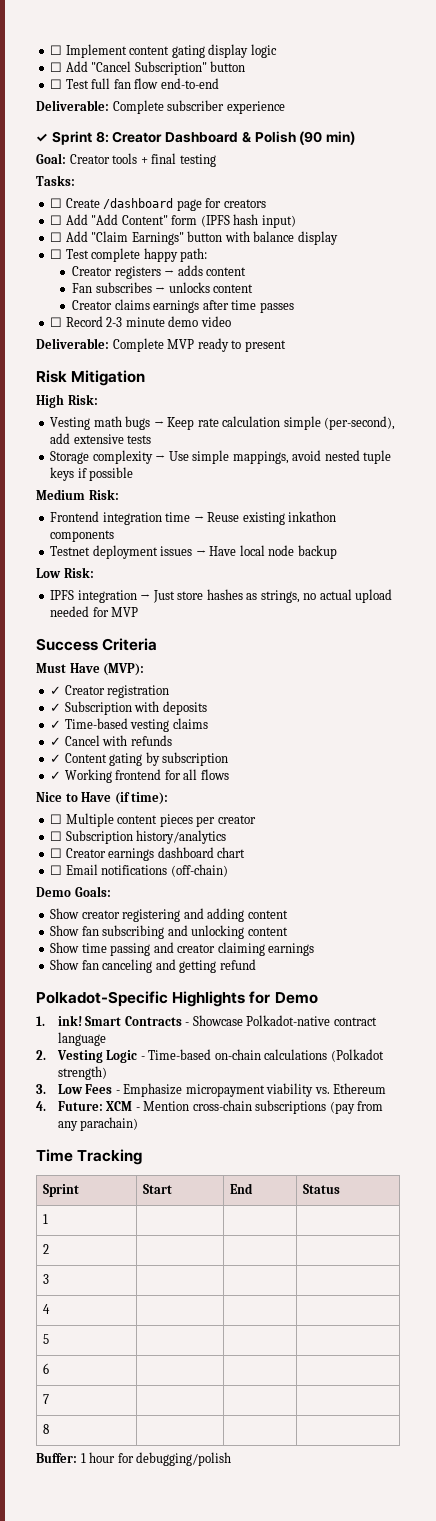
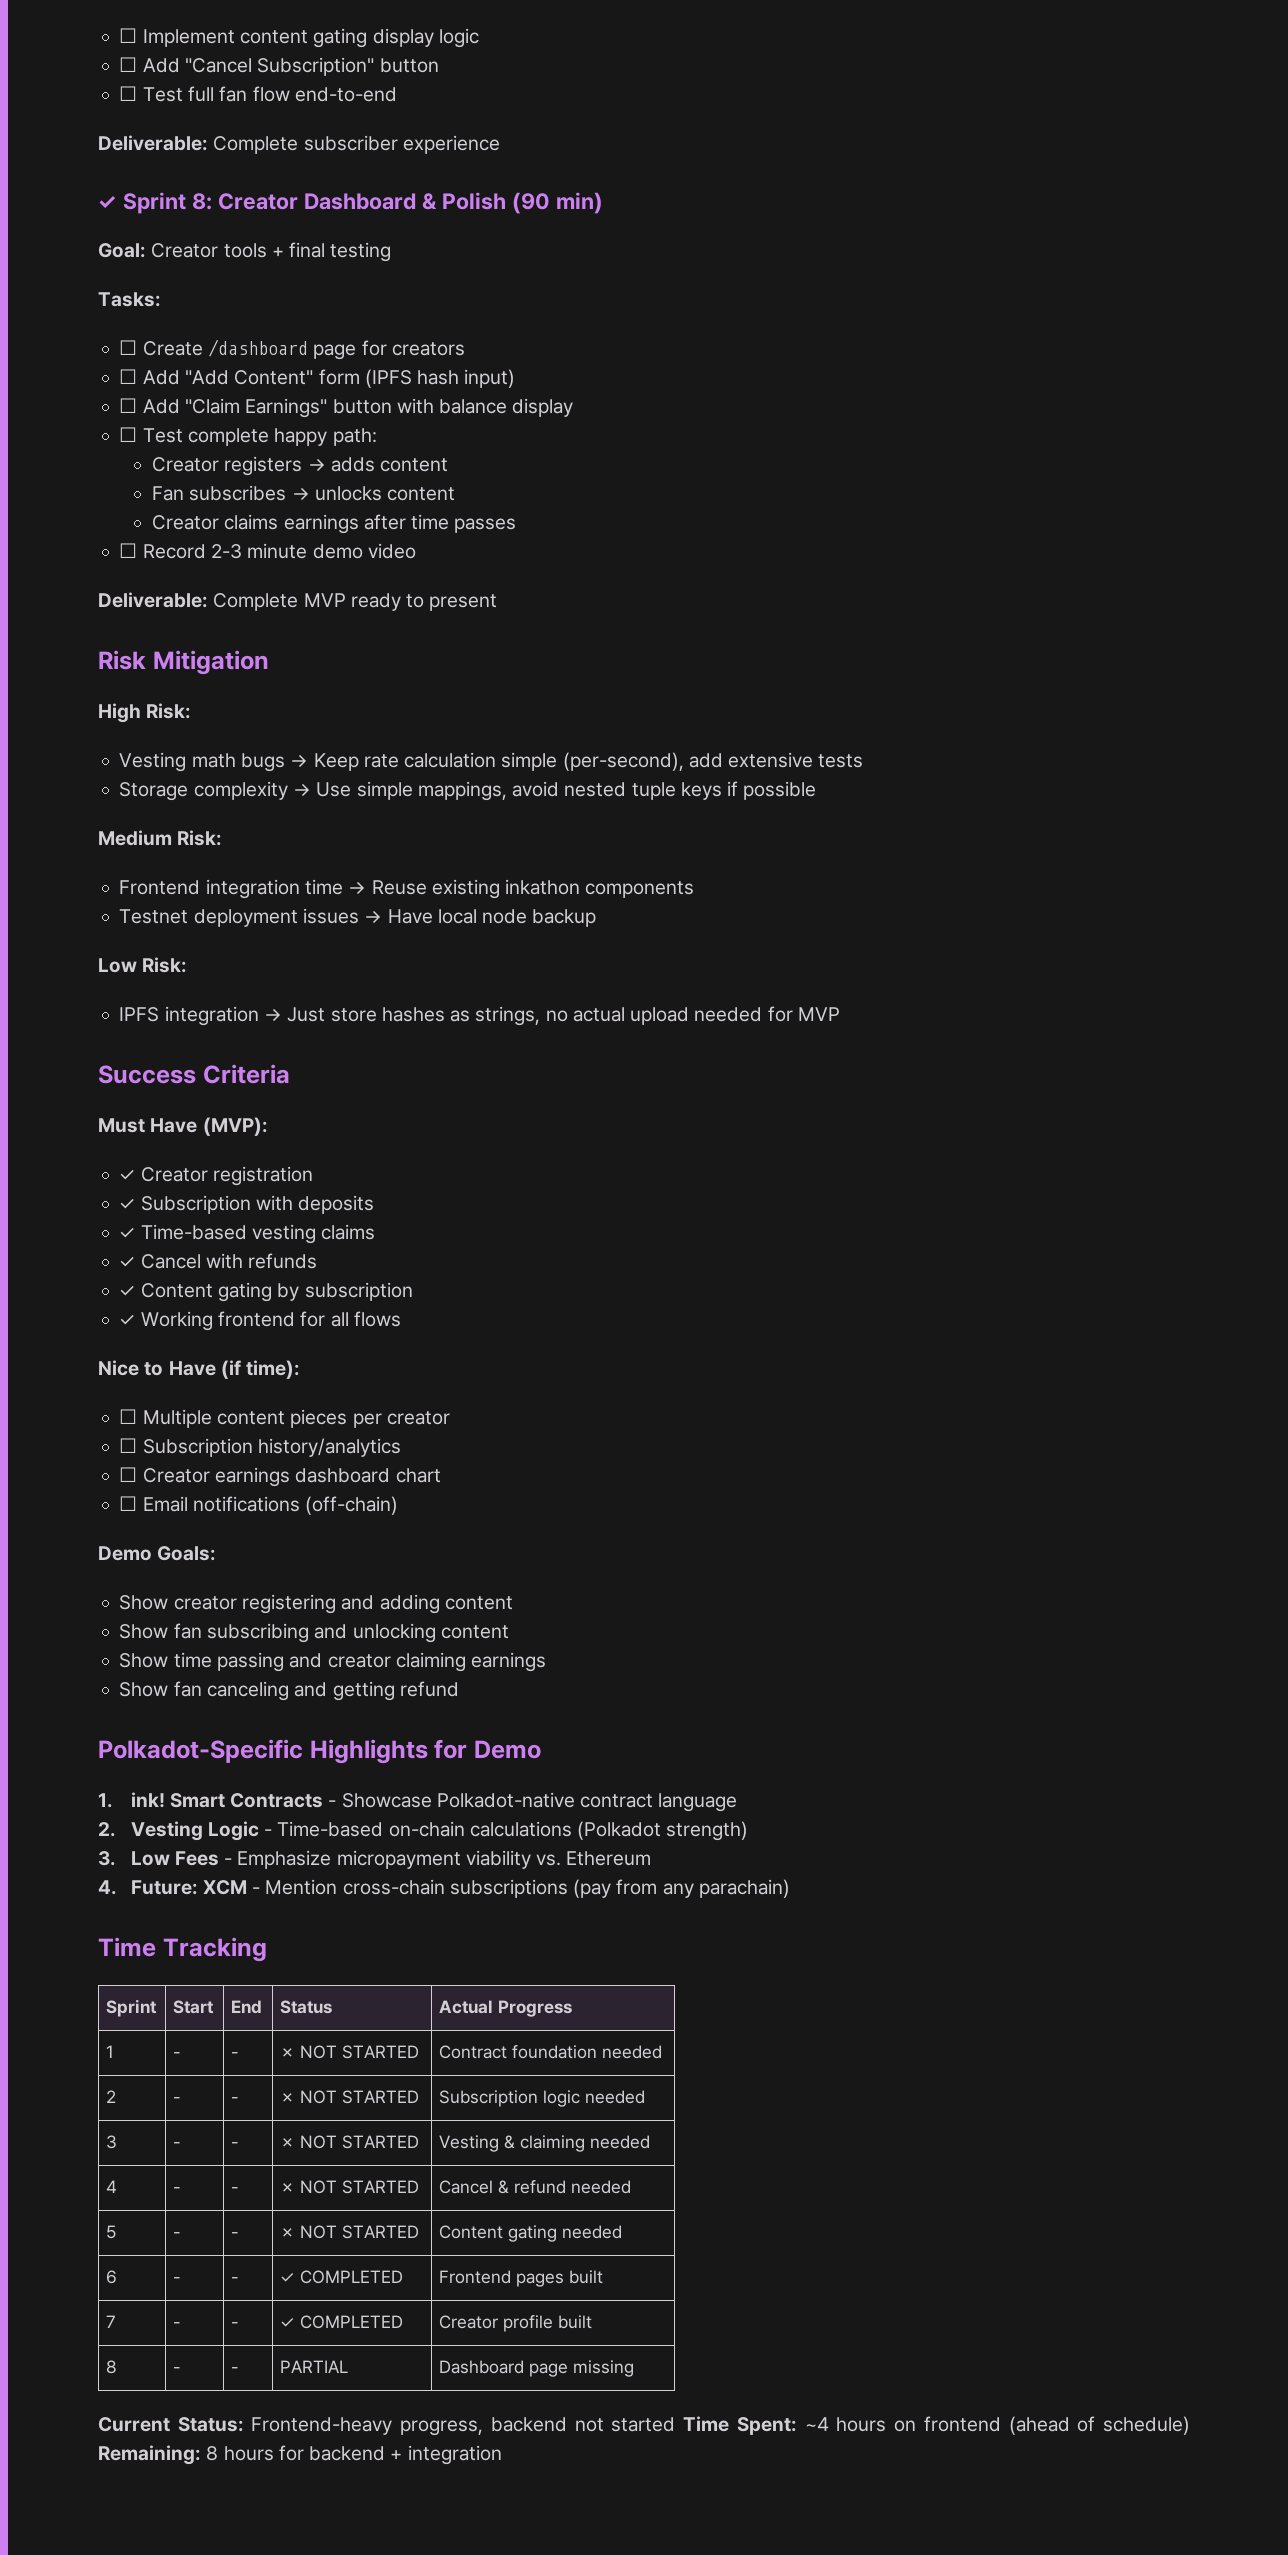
[43,1214,49,1224] [43,1244,50,1254] [43,1274,50,1284] [43,1304,51,1314] [43,1334,50,1344] [43,1363,50,1374] [43,1394,50,1404] [43,1424,50,1434] [36,1452,232,1466] // 1 | | | // 2 | | | // 3 | | | // 4 | | | // 5 | | | // 6 | | | // 7 | | | // 8 | | | // Buffer: 1 hour for debugging/polish -> [439,2000,573,2017] [106,2045,115,2058] [173,2052,182,2058] [231,2052,240,2058] [280,2045,419,2059] [439,2045,662,2059] [106,2090,117,2103] [173,2097,182,2103] [231,2097,240,2103] [280,2090,419,2104] [439,2090,645,2107] [106,2135,118,2149] [173,2142,182,2148] [231,2142,240,2148] [280,2135,419,2149] [439,2135,650,2152] [106,2180,118,2193] [173,2187,182,2193] [231,2187,240,2193] [280,2180,419,2194] [439,2180,631,2194] [106,2225,117,2239] [173,2232,182,2238] [231,2232,240,2238] [280,2225,419,2239] [439,2225,622,2242] [106,2270,118,2284] [173,2277,182,2283] [231,2277,240,2283] [280,2270,404,2284] [439,2270,603,2287] [106,2315,117,2328] [173,2322,182,2328] [231,2322,240,2328] [280,2315,404,2329] [439,2315,592,2332] [106,2360,118,2374] [173,2367,182,2373] [231,2367,240,2373] [280,2360,349,2373] [439,2360,634,2377] [98,2416,1191,2436] [98,2445,502,2465] | Actual Progress // 1 | - | - | ✗ NOT STARTED | Contract foundation needed // 2 | - | - | ✗ NOT STARTED | Subscription logic needed // 3 | - | - | ✗ NOT STARTED | Vesting & claiming needed // 4 | - | - | ✗ NOT STARTED | Cancel & refund needed // 5 | - | - | ✗ NOT STARTED | Content gating needed // 6 | - | - | ✓ COMPLETED | Frontend pages built // 7 | - | - | ✓ COMPLETED | Creator profile built // 8 | - | - | PARTIAL | Dashboard page missing // Current Status: Frontend-heavy progress, backend not started Time Spent: ~4 hours on frontend (ahead of schedule) Remaining: 8 hours for backend + integration

